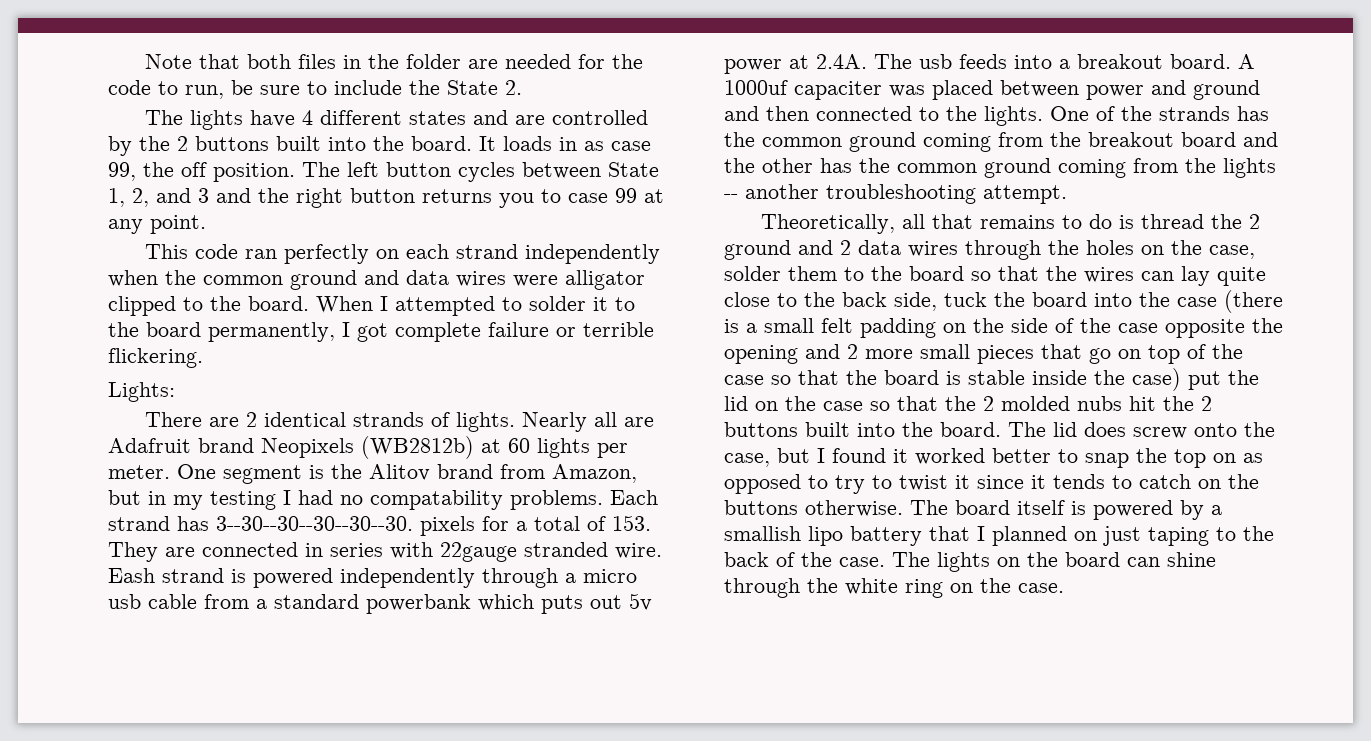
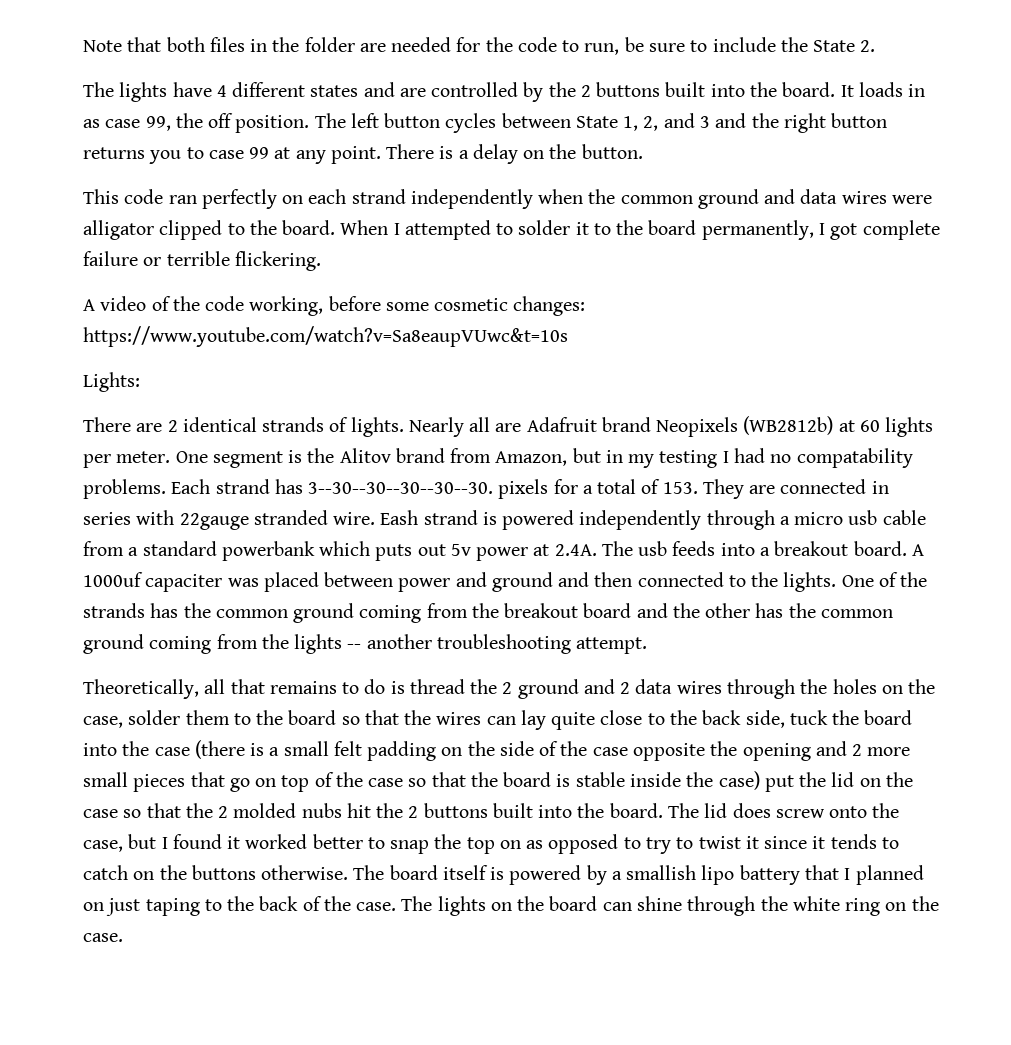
(206, 224) none -> [386,144,643,164] There is a delay on the button.
(203, 358) none -> [83,296,586,316] [83,326,568,347] // A video of the code working, before some cosmetic changes: https://www.youtube.com/watch?v=Sa8eaupVUwc&t=10s

